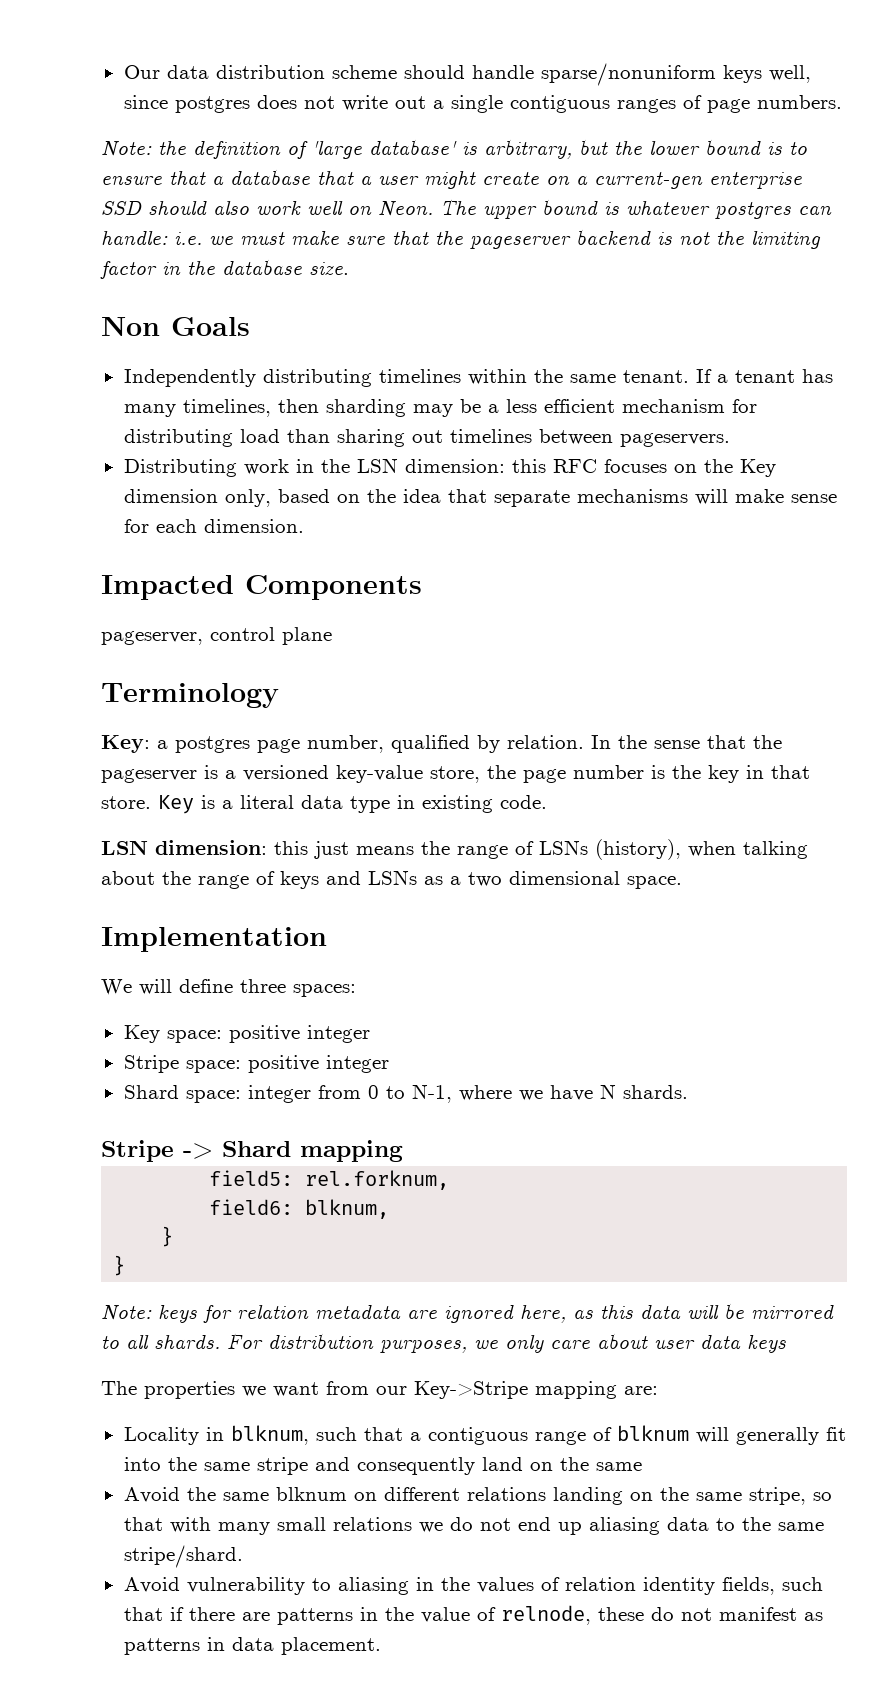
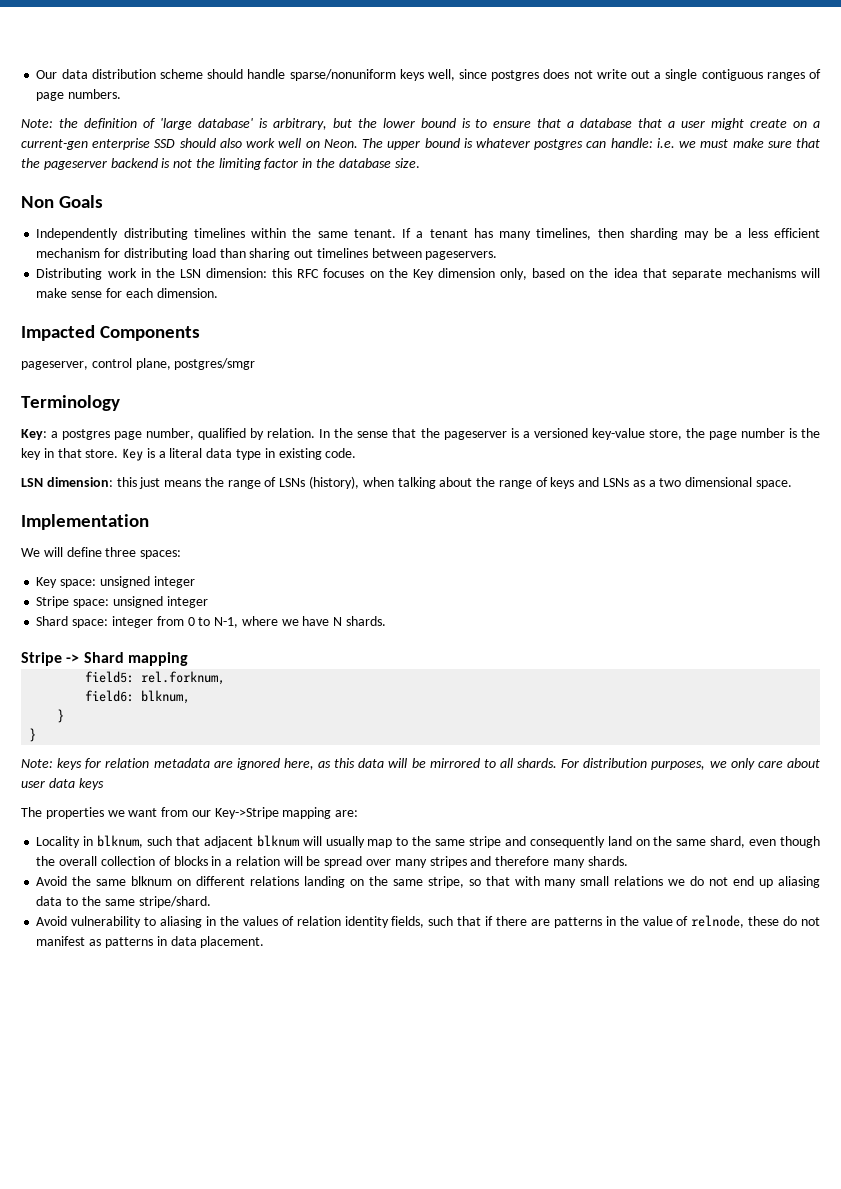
[282,627,332,645] plane -> [135,358,256,370] plane, postgres/smgr
[228,1025,300,1043] positive -> [99,576,150,588] unsigned
[247,1055,319,1073] positive -> [112,596,163,608] unsigned
[409,1425,846,1445] [123,1457,161,1471] a contiguous range of blknum will generally fit into -> [203,835,409,848] adjacent blknum will usually map to
(642, 1466) none -> [710,836,820,848] [36,856,628,868] shard, even though the overall collection of blocks in a relation will be spread over many stripes and therefore many shards.

